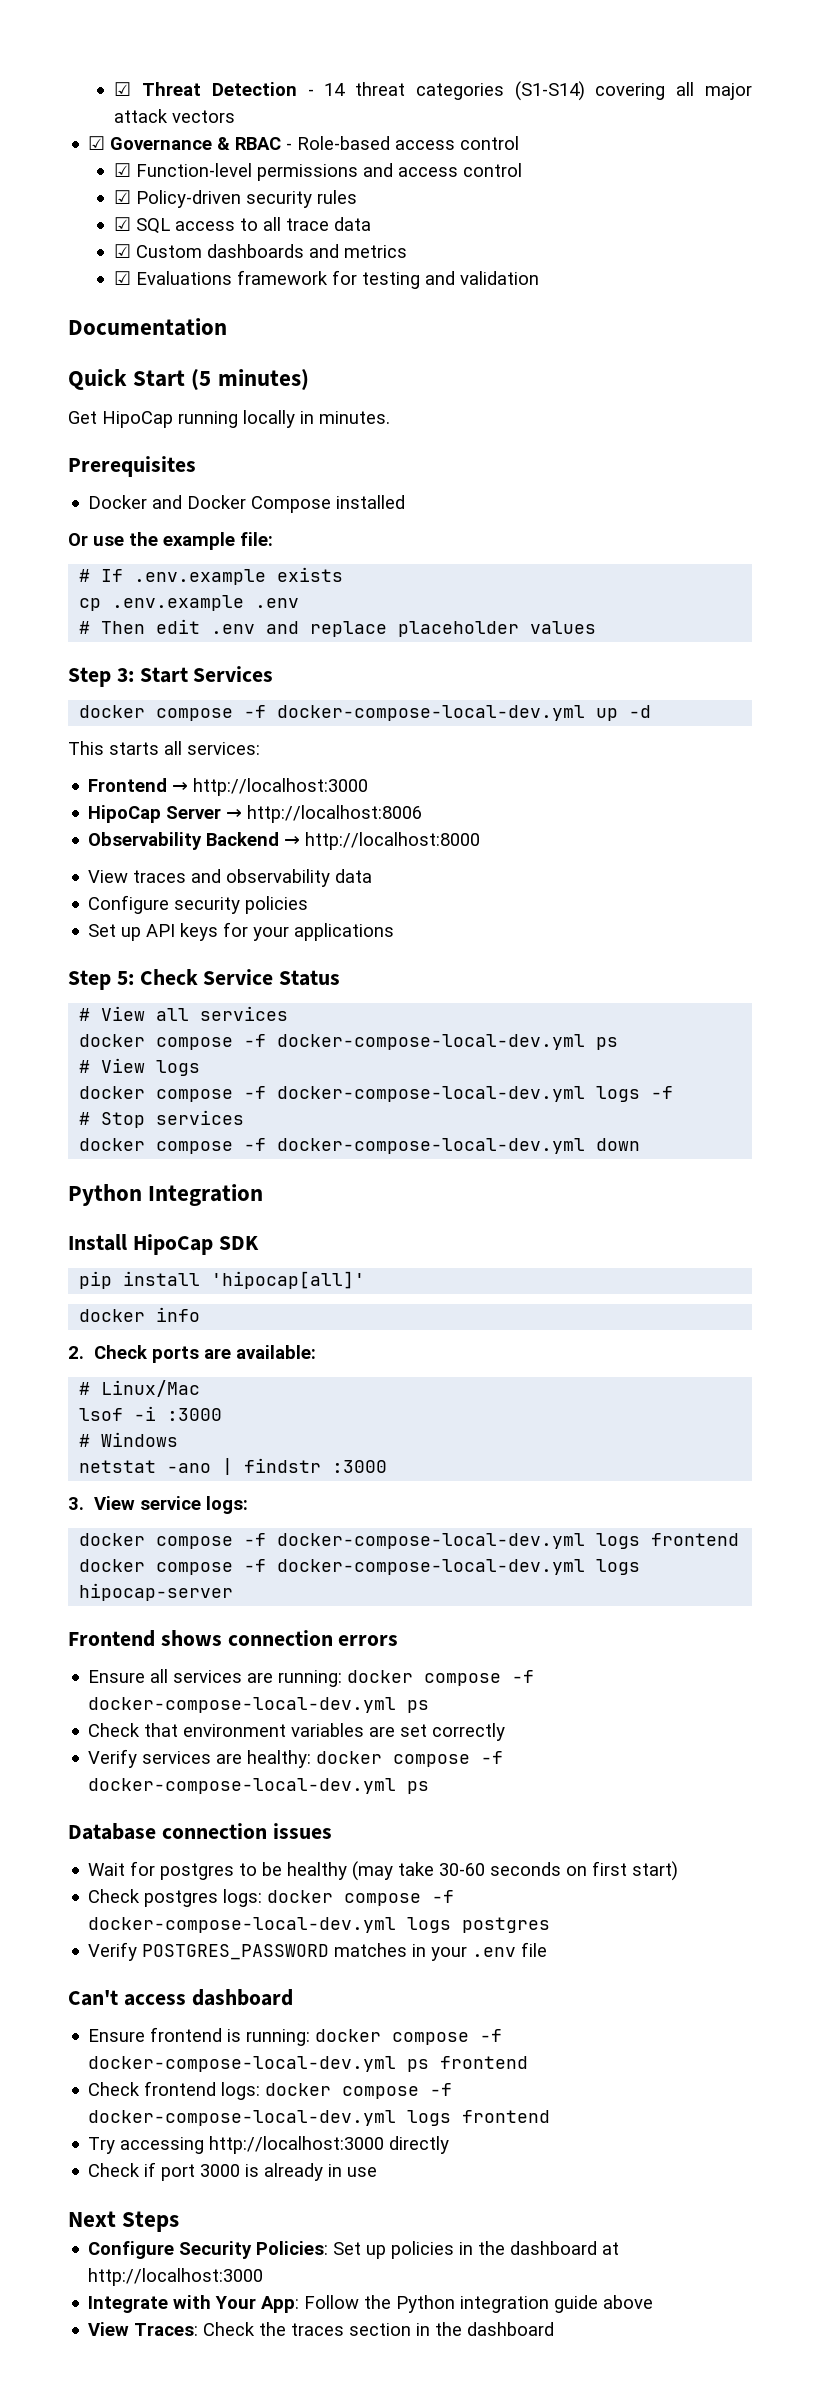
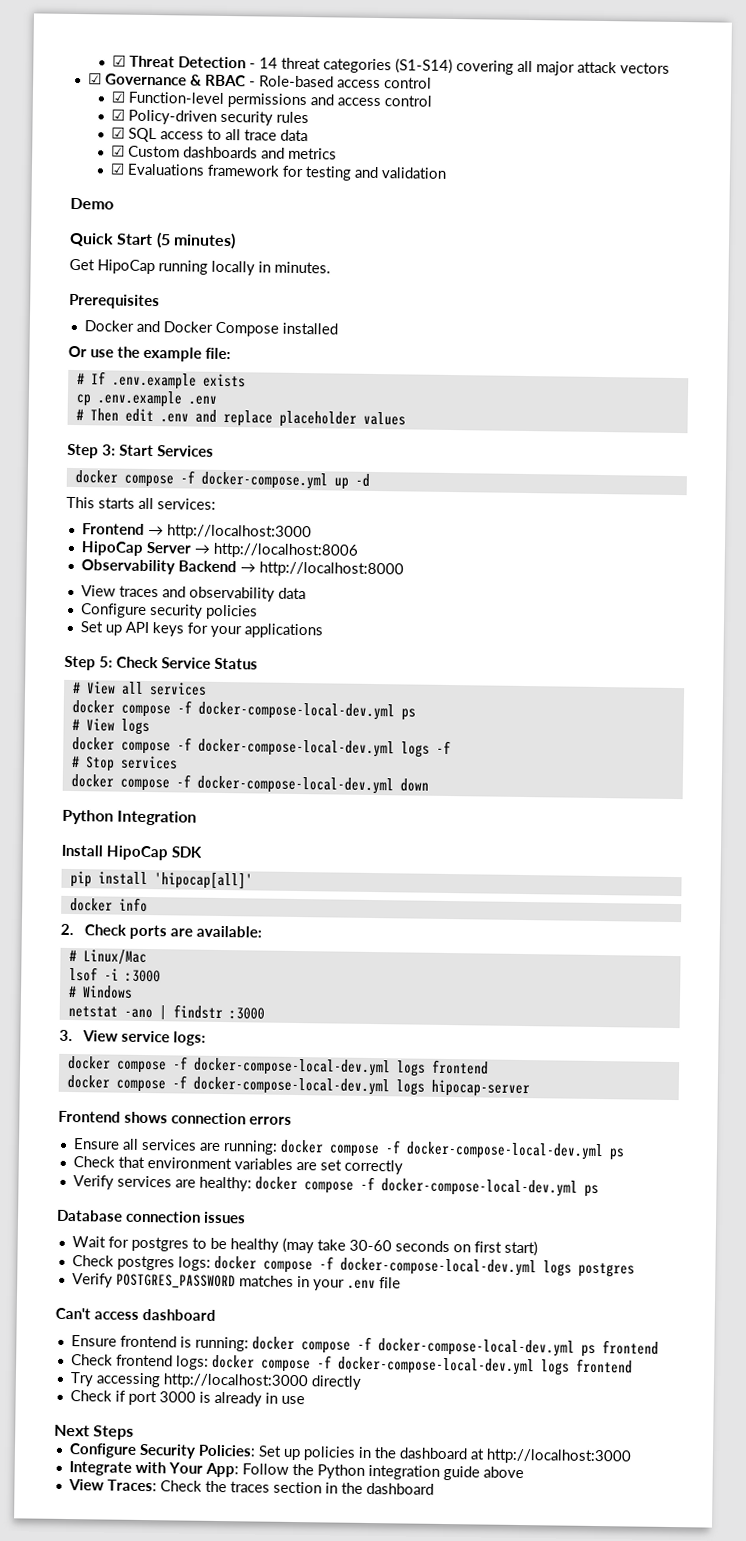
[68,318,227,336] Documentation -> [70,197,114,210] Demo
[277,705,586,721] docker-compose-local-dev.yml -> [200,471,328,490] docker-compose.yml

